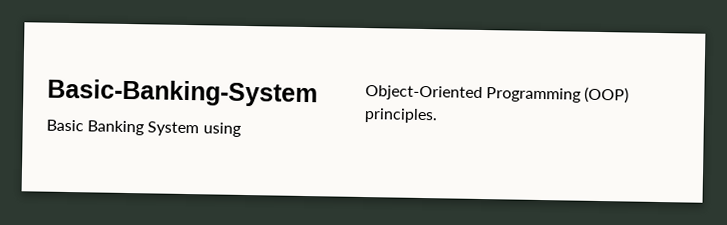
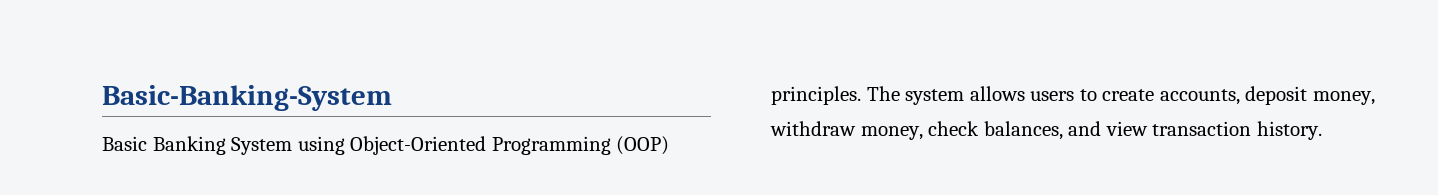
(438, 116) none -> [866,86,1375,105] [770,121,1322,140] The system allows users to create accounts, deposit money, withdraw money, check balances, and view transaction history.

